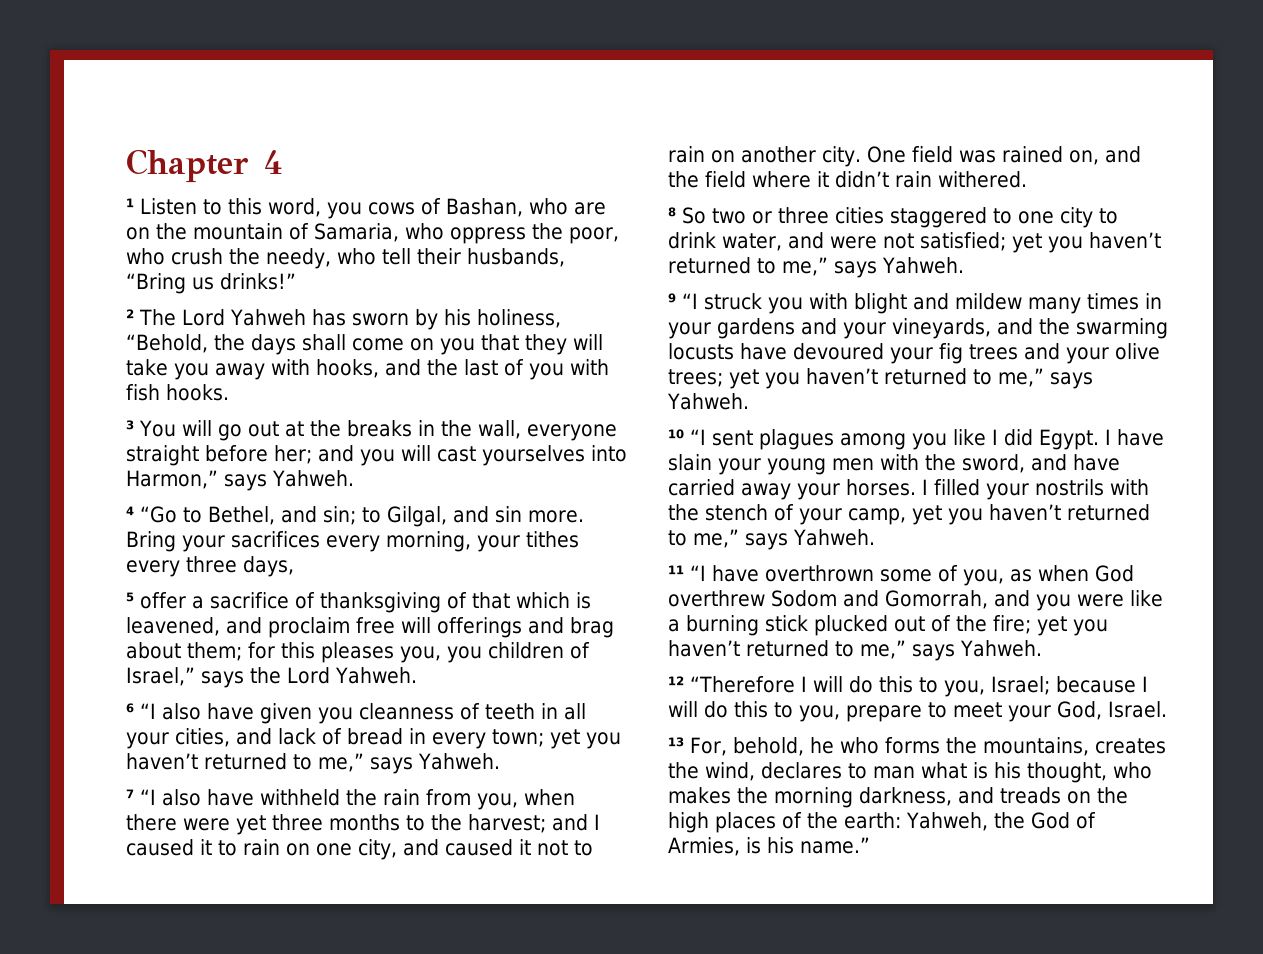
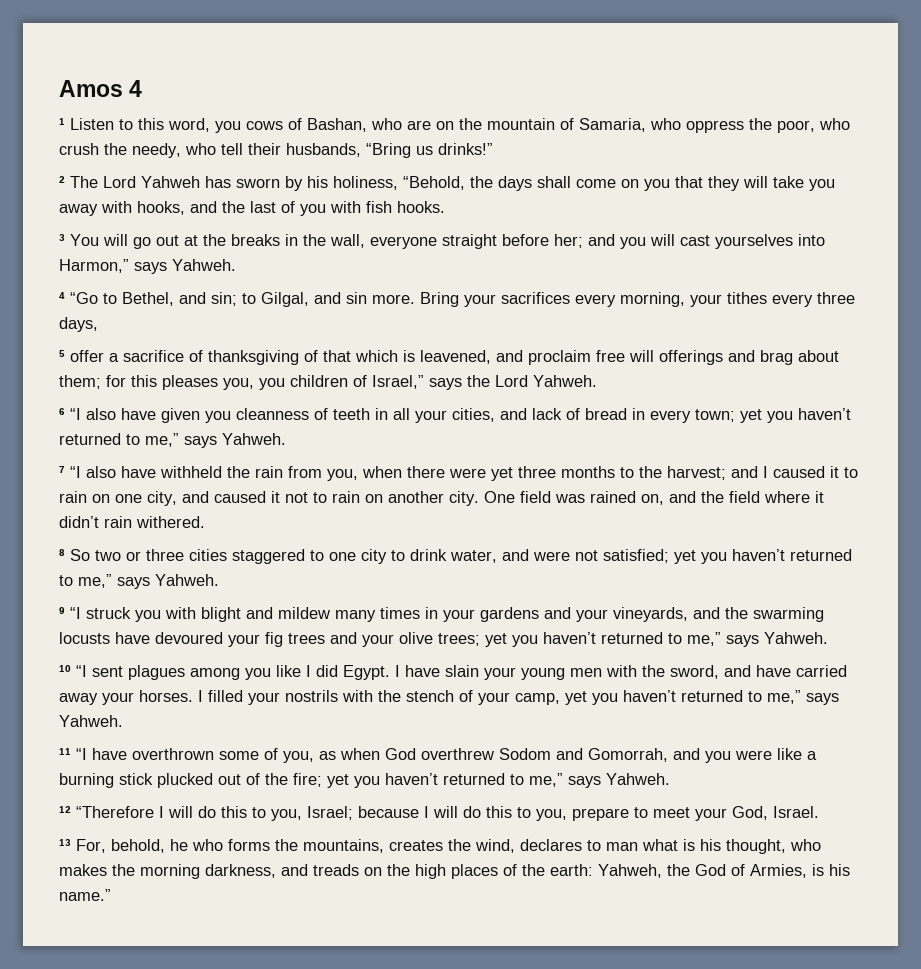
[126,149,249,183] Chapter -> [59,80,123,97] Amos

